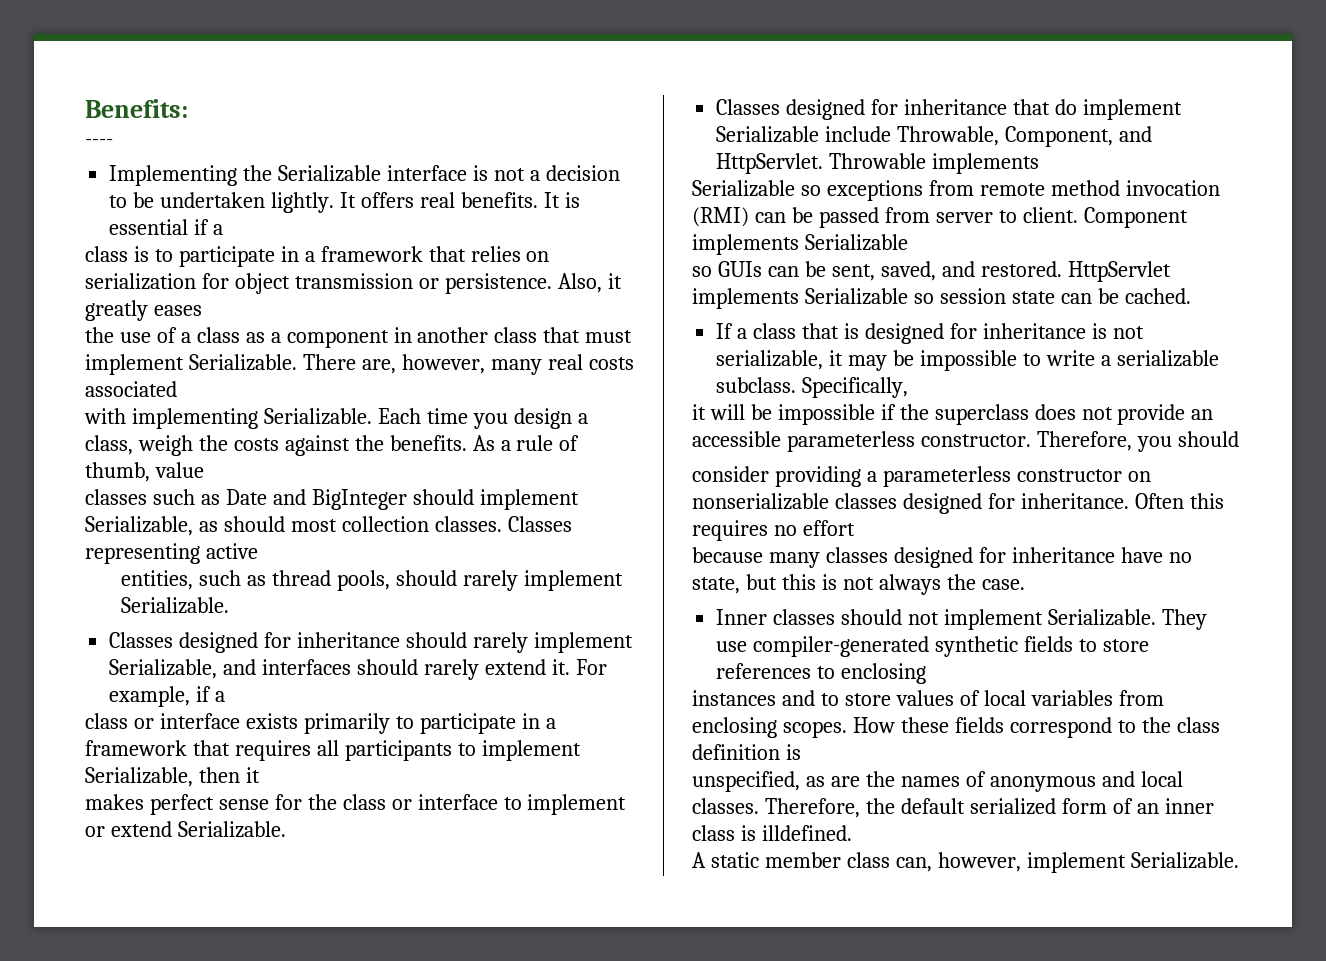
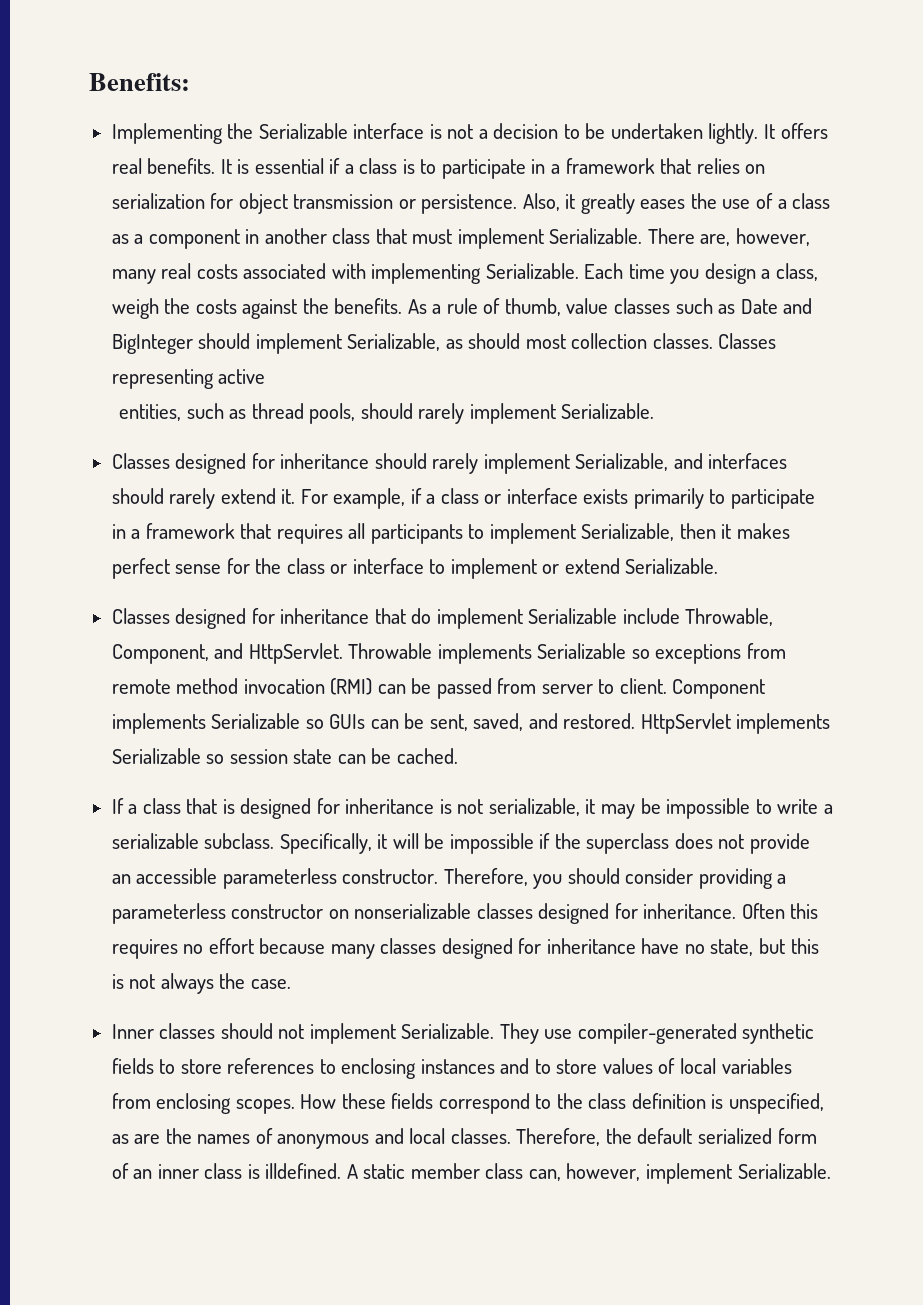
[85,139,113,146] // ---- -> (190, 82) none
(224, 229) // -> (354, 169) none
(202, 310) // -> (686, 204) none
(177, 389) // -> (327, 271) none
(204, 470) // -> (609, 306) none
(226, 696) // -> (436, 499) none
(260, 775) // -> (732, 531) none
(1040, 163) // -> (532, 653) none
(908, 242) // -> (301, 721) none
(909, 387) // -> (372, 843) none
(1239, 439) // -> (620, 876) none
(855, 528) // -> (254, 946) none
(927, 673) // -> (417, 1068) none
(801, 752) // -> (724, 1101) none
(852, 833) // -> (342, 1171) none

